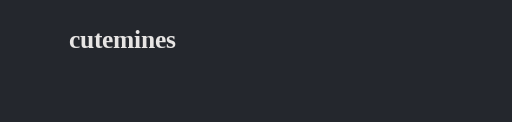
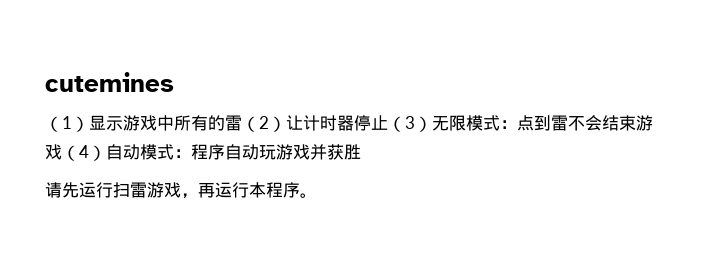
(176, 39) none -> [45,115,653,132] [45,144,361,161] [45,182,317,199] // （1）显示游戏中所有的雷（2）让计时器停止（3）无限模式：点到雷不会结束游戏（4）自动模式：程序自动玩游戏并获胜 // 请先运行扫雷游戏，再运行本程序。

